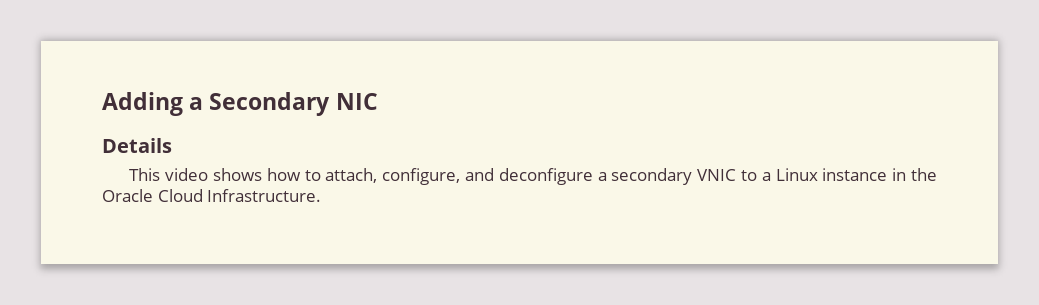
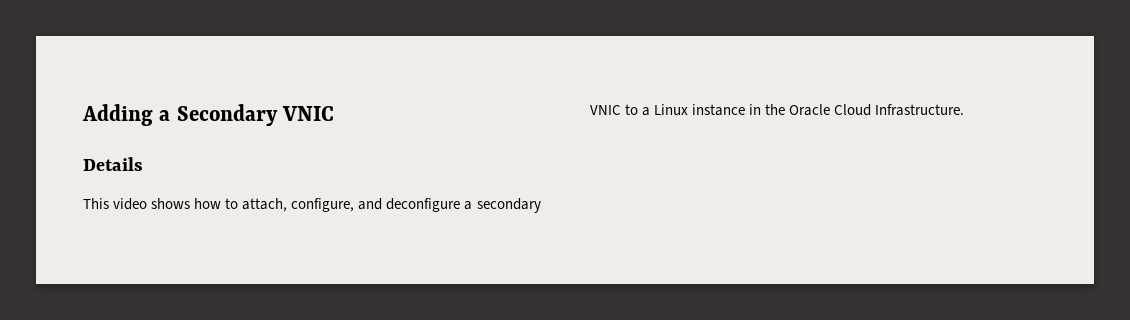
[335,93,378,110] NIC -> [282,106,335,121] VNIC

